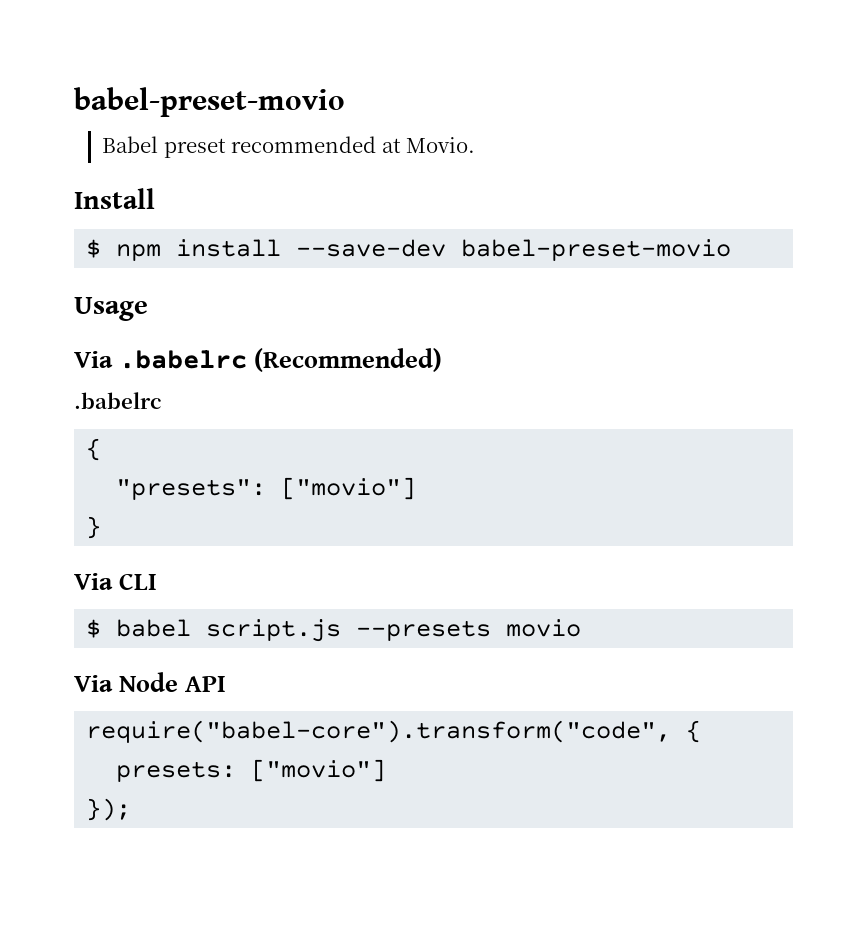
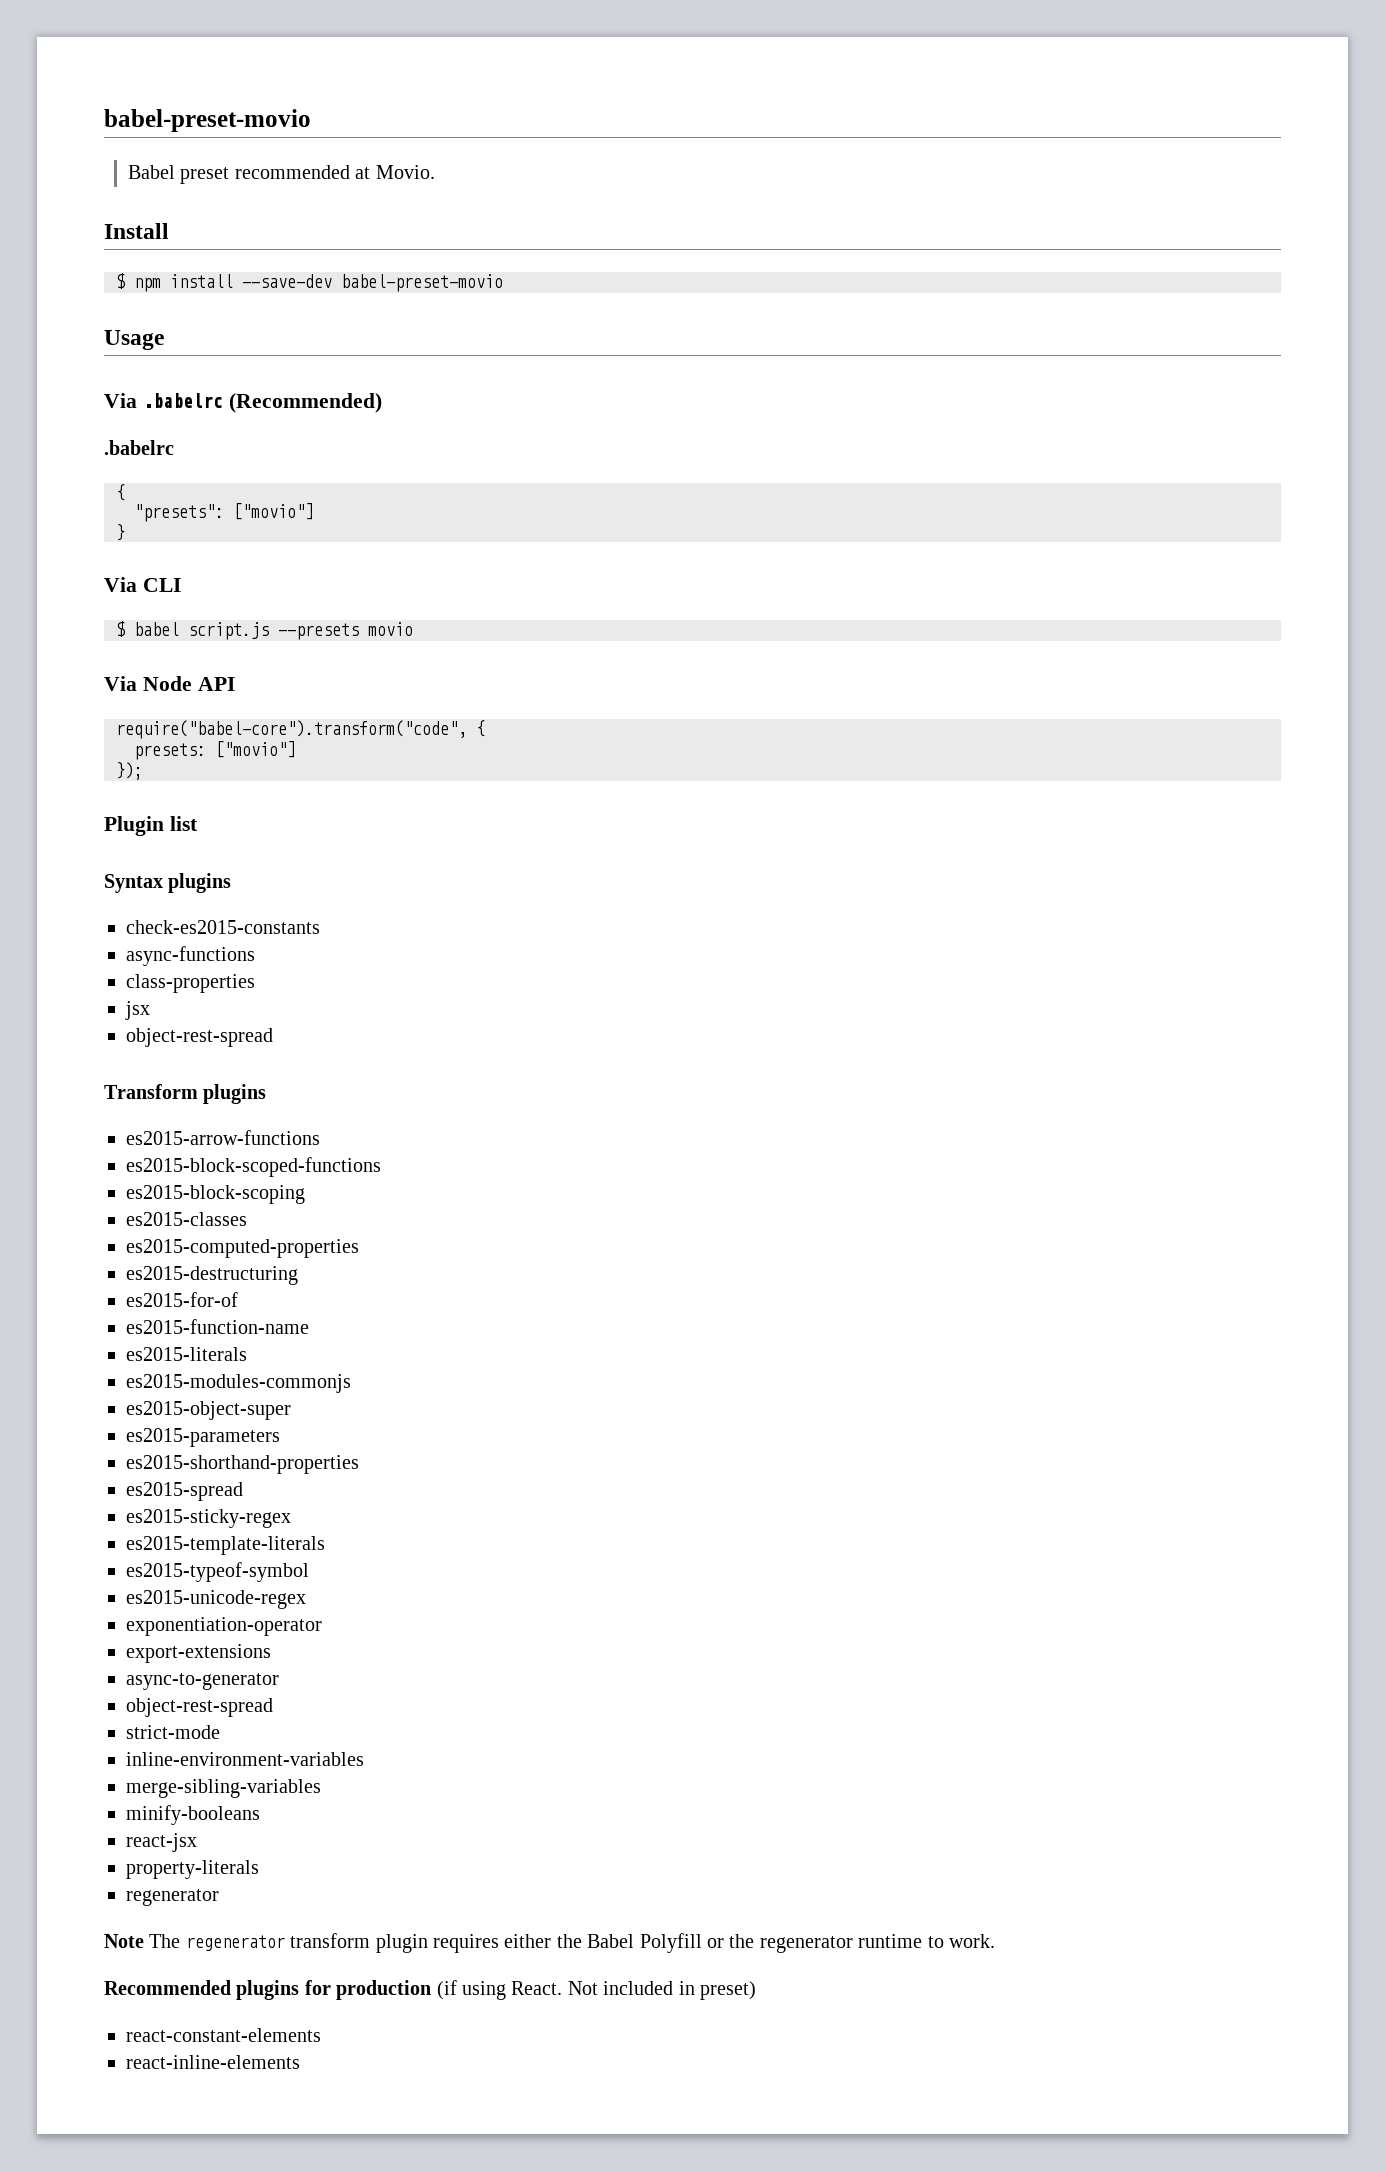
(132, 809) none -> [104,816,198,836] [104,873,232,893] [126,920,320,934] [126,946,255,966] [126,974,255,993] [125,1001,150,1020] [126,1028,273,1047] [104,1084,267,1104] [126,1130,320,1145] [126,1157,381,1177] [126,1185,305,1204] [126,1212,247,1226] [126,1239,359,1258] [126,1266,298,1285] [126,1292,238,1307] [126,1319,309,1334] [126,1347,247,1361] [126,1374,351,1393] [126,1401,291,1420] [126,1428,280,1447] [126,1455,359,1474] [126,1482,243,1501] [126,1509,291,1528] [126,1536,325,1555] [126,1562,309,1582] [126,1590,306,1609] [126,1617,322,1636] [126,1644,271,1663] [126,1673,279,1690] [126,1698,273,1717] [126,1725,220,1739] [126,1752,364,1766] [126,1779,321,1798] [126,1805,260,1825] [126,1833,197,1852] [126,1860,259,1879] [126,1889,219,1906] [104,1933,995,1953] [104,1980,756,2000] [126,2028,321,2042] [126,2055,300,2069] // Plugin list // Syntax plugins // check-es2015-constants // async-functions // class-properties // jsx // object-rest-spread // Transform plugins // es2015-arrow-functions // es2015-block-scoped-functions // es2015-block-scoping // es2015-classes // es2015-computed-properties // es2015-destructuring // es2015-for-of // es2015-function-name // es2015-literals // es2015-modules-commonjs // es2015-object-super // es2015-parameters // es2015-shorthand-properties // es2015-spread // es2015-sticky-regex // es2015-template-literals // es2015-typeof-symbol // es2015-unicode-regex // exponentiation-operator // export-extensions // async-to-generator // object-rest-spread // strict-mode // inline-environment-variables // merge-sibling-variables // minify-booleans // react-jsx // property-literals // regenerator // Note The regenerator transform plugin requires either the Babel Polyfill or the regenerator runtime to work. // Recommended plugins for production (if using React. Not included in preset) // react-constant-elements // react-inline-elements

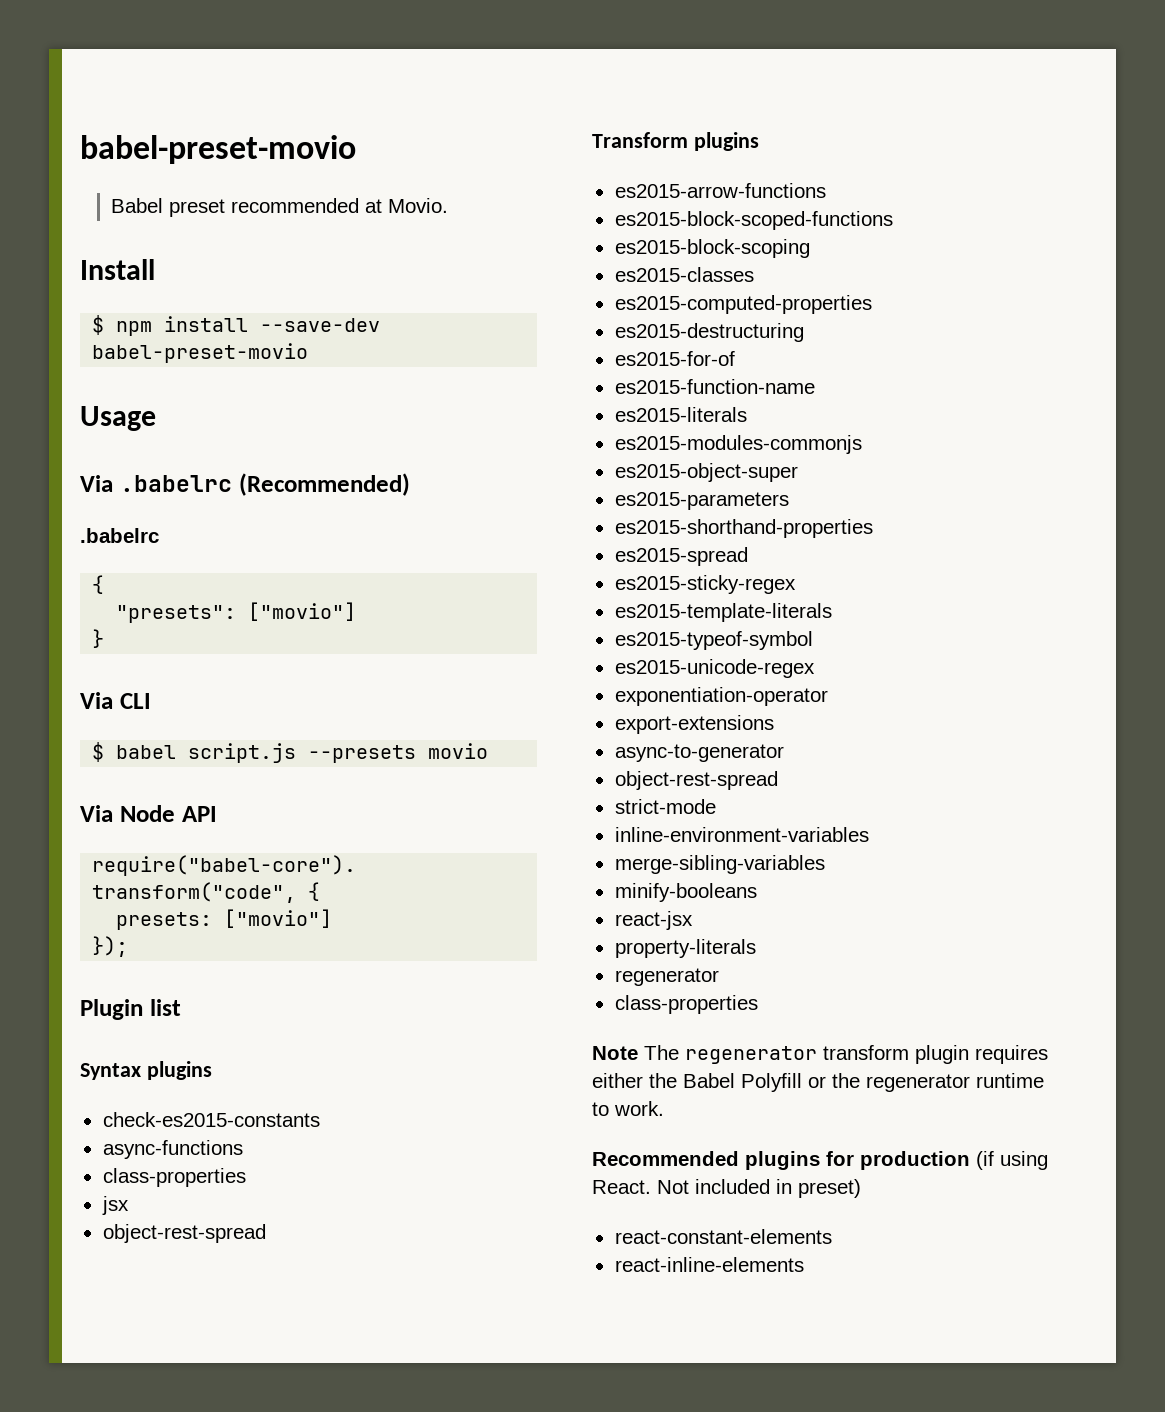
(219, 1897) none -> [614,995,758,1014] // class-properties

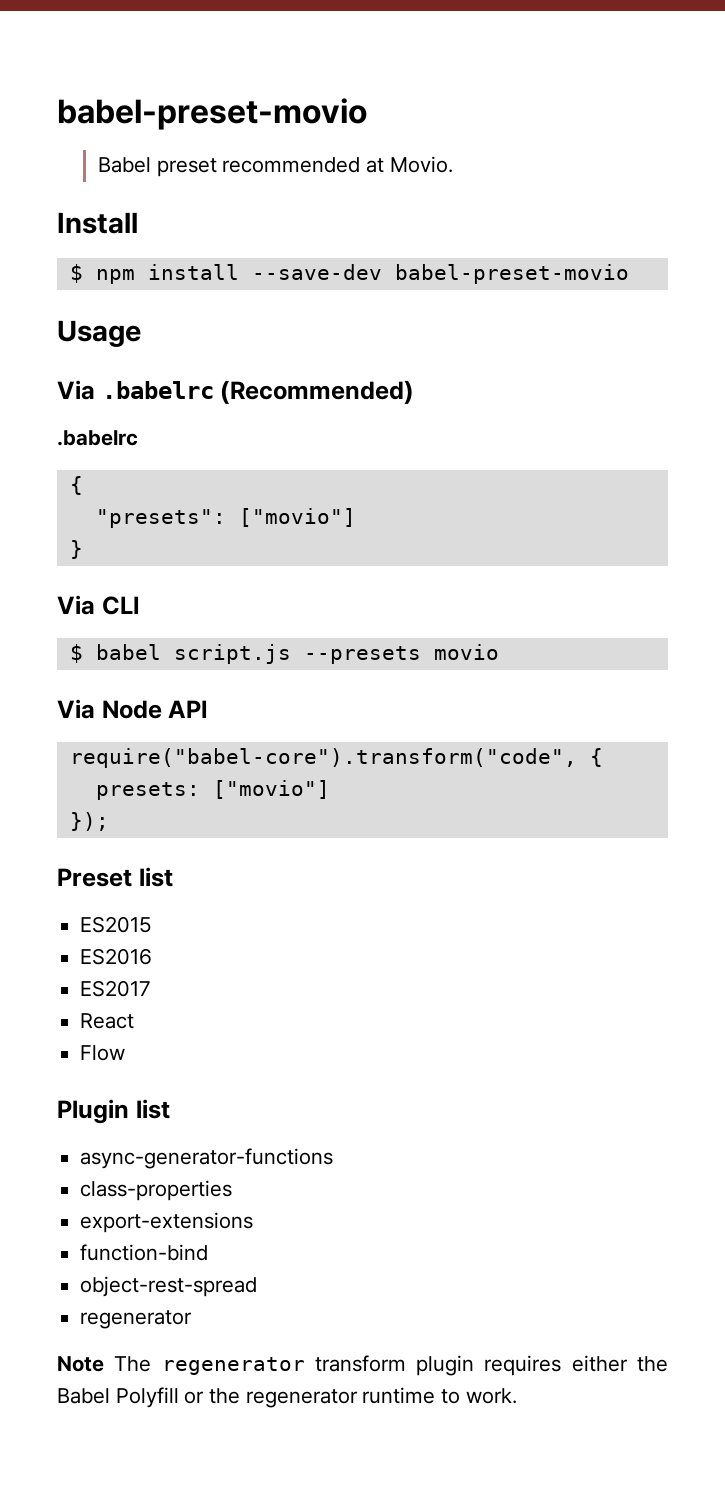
[80,999,181,1020] [80,1061,212,1080] [102,1112,320,1127] [102,1140,243,1159] [102,1168,246,1187] [101,1196,129,1215] [102,1224,266,1243] [592,132,759,151] [614,183,826,198] [614,211,893,230] [614,239,810,258] [614,267,754,282] [614,295,872,314] [614,323,804,342] [614,351,735,366] [614,379,815,394] [614,407,747,422] [614,435,862,454] [614,463,798,482] [614,492,789,510] [614,519,873,538] [614,547,748,566] [614,575,796,594] [614,603,832,622] [614,631,813,650] [614,659,815,678] [614,687,828,706] [614,715,774,734] [614,744,784,762] [614,771,778,790] [614,799,716,814] [614,827,869,842] [614,855,825,874] [614,883,757,902] [614,911,693,930] [614,939,756,958] [614,968,719,986] [614,995,758,1014] Plugin list // Syntax plugins // check-es2015-constants // async-functions // class-properties // jsx // object-rest-spread // Transform plugins // es2015-arrow-functions // es2015-block-scoped-functions // es2015-block-scoping // es2015-classes // es2015-computed-properties // es2015-destructuring // es2015-for-of // es2015-function-name // es2015-literals // es2015-modules-commonjs // es2015-object-super // es2015-parameters // es2015-shorthand-properties // es2015-spread // es2015-sticky-regex // es2015-template-literals // es2015-typeof-symbol // es2015-unicode-regex // exponentiation-operator // export-extensions // async-to-generator // object-rest-spread // strict-mode // inline-environment-variables // merge-sibling-variables // minify-booleans // react-jsx // property-literals // regenerator // class-properties -> [57,867,173,887] [80,916,153,933] [80,948,153,965] [80,980,152,997] [80,1013,135,1029] [80,1045,126,1061] [57,1099,170,1124] [80,1148,334,1169] [80,1180,233,1201] [80,1212,254,1233] [80,1244,209,1261] [80,1276,258,1297] [80,1310,193,1329] Preset list // ES2015 // ES2016 // ES2017 // React // Flow // Plugin list // async-generator-functions // class-properties // export-extensions // function-bind // object-rest-spread // regenerator
[592,1151,1048,1170] [592,1179,861,1198] [614,1229,832,1244] [614,1257,804,1272] // Recommended plugins for production (if using React. Not included in preset) // react-constant-elements // react-inline-elements -> (517, 1396) none

